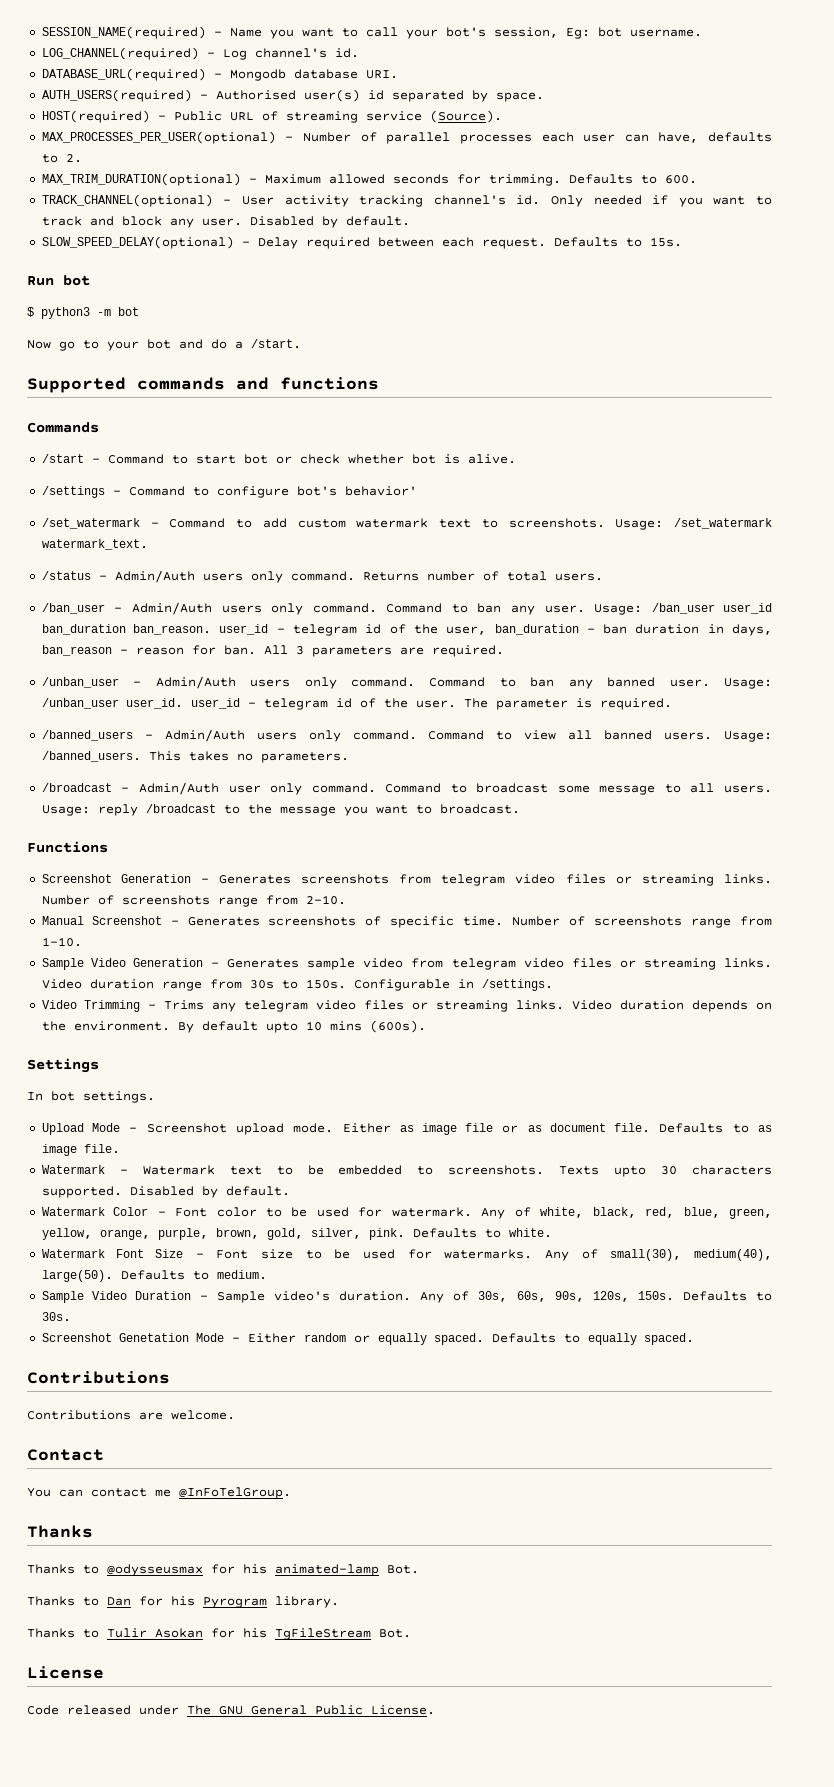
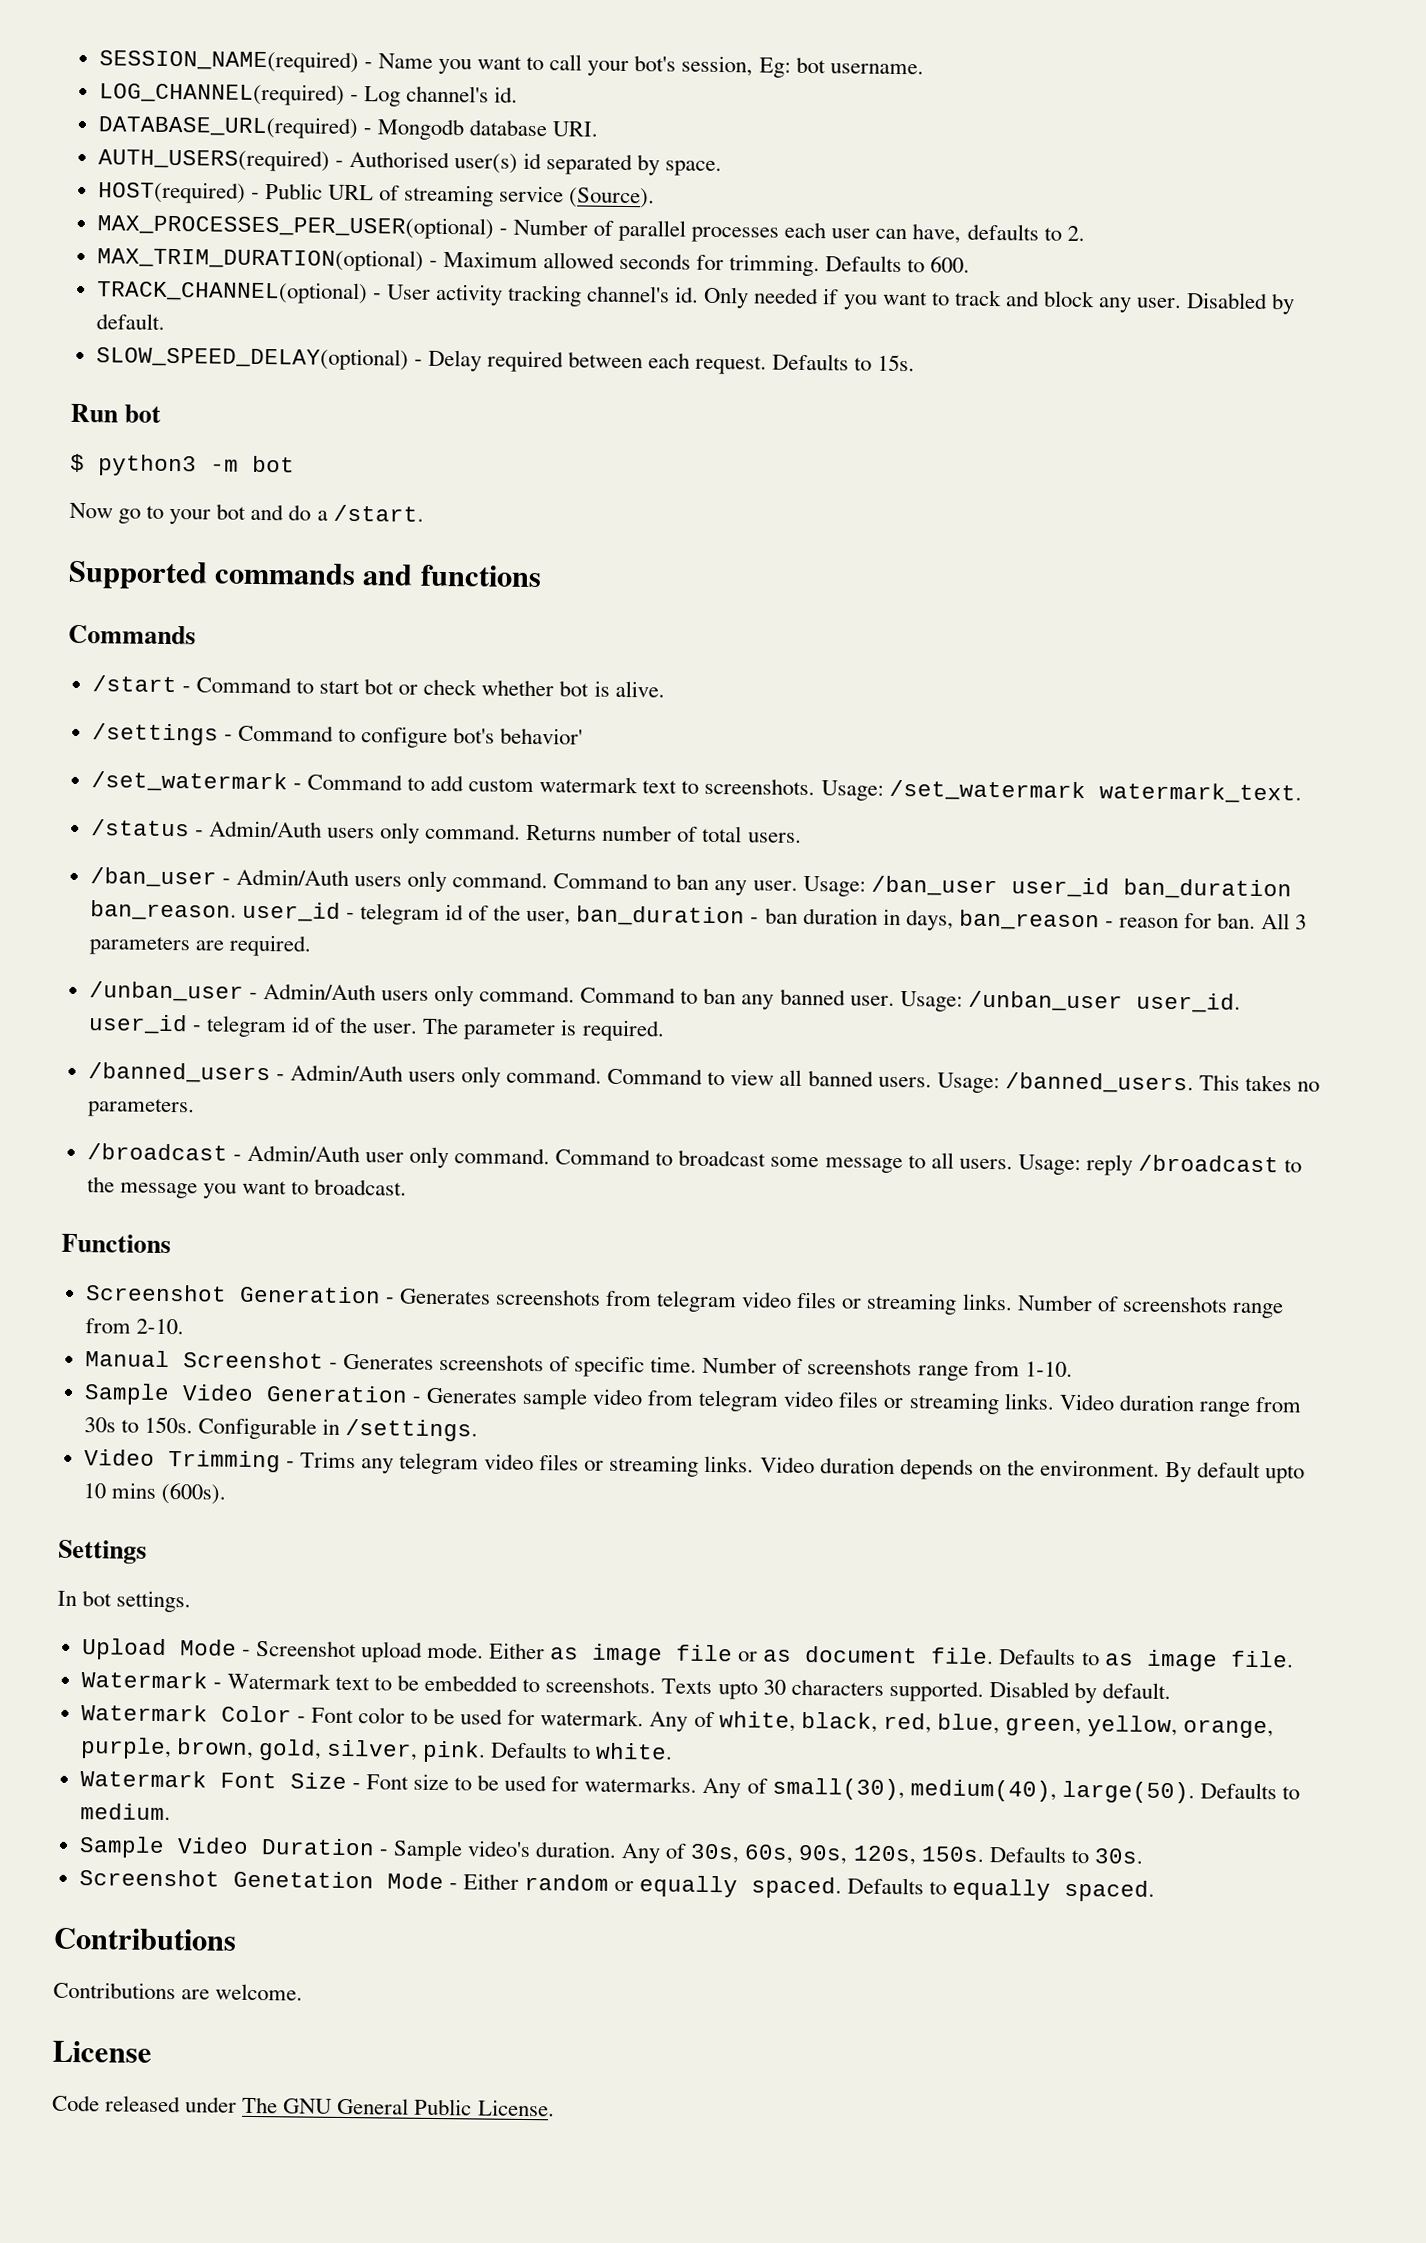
[27,1449,104,1461] [27,1487,291,1499] [27,1525,93,1538] [27,1564,419,1576] [27,1596,339,1608] [27,1628,411,1640] // Contact // You can contact me @InFoTelGroup. // Thanks // Thanks to @odysseusmax for his animated-lamp Bot. // Thanks to Dan for his Pyrogram library. // Thanks to Tulir Asokan for his TgFileStream Bot. -> (304, 1992) none

